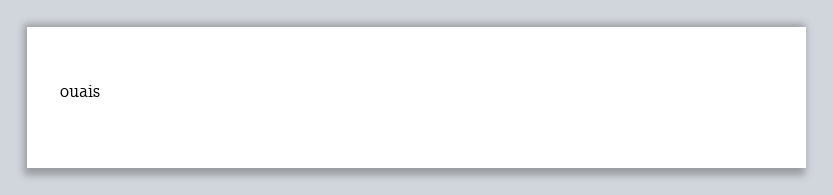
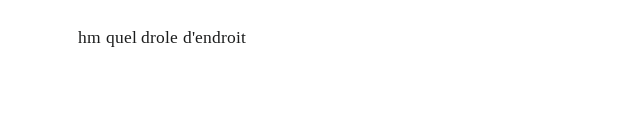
[60,85,100,97] ouais -> [78,31,247,47] hm quel drole d'endroit

